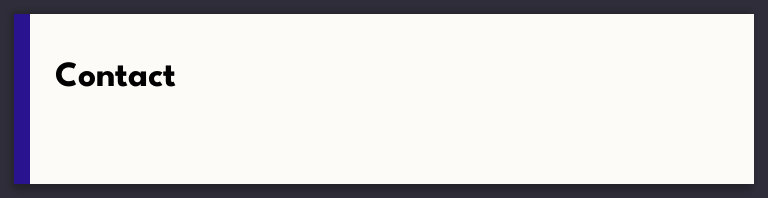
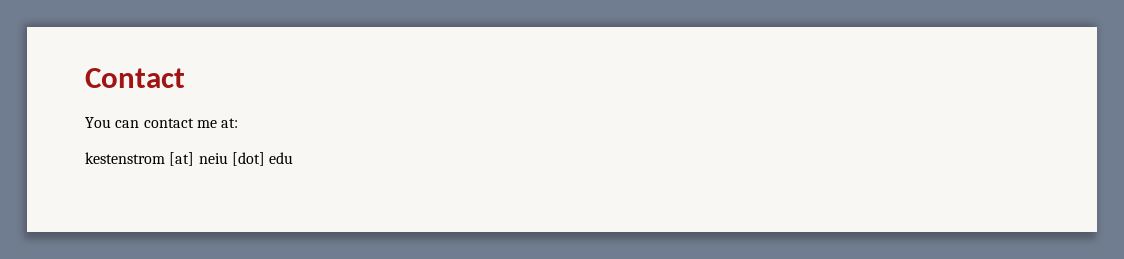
(176, 74) none -> [85,117,239,128] [85,152,294,166] // You can contact me at: // kestenstrom [at] neiu [dot] edu

